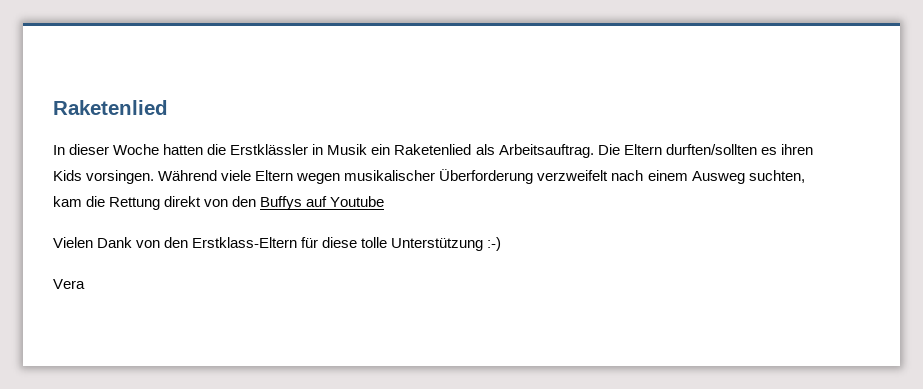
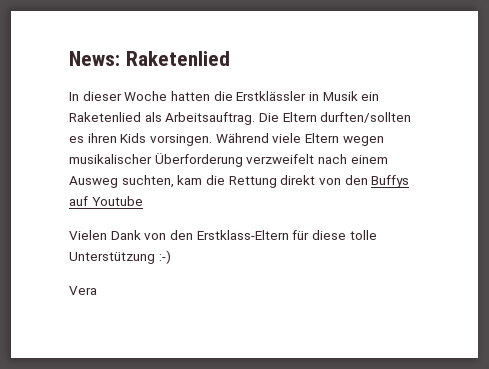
(53, 107) none -> [69,51,120,66] News:

